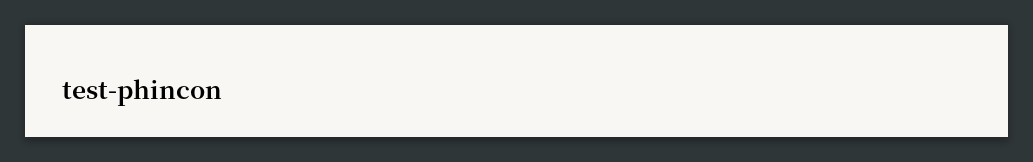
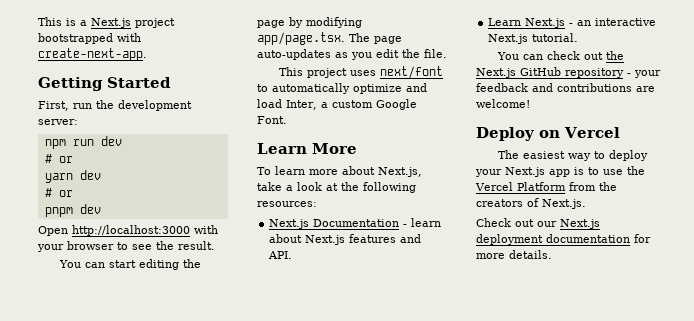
[62,79,222,106] test-phincon -> [38,17,175,28] [38,33,141,44] [38,48,147,61] [38,77,171,91] [38,100,192,111] [38,119,78,125] [44,136,122,149] [44,154,73,163] [44,170,101,183] [44,188,73,197] [44,204,101,217] [38,225,218,236] [37,241,215,252] [58,259,201,270] [257,17,362,28] [257,32,402,45] [257,49,447,60] [278,66,443,79] [257,83,427,94] [257,99,417,110] [257,116,287,124] [257,143,357,154] [257,166,422,177] [257,182,416,193] [257,201,317,207] [269,218,442,229] [269,234,422,245] [268,251,293,259] [488,18,657,28] [488,33,579,44] [496,51,624,60] [476,67,661,78] [476,83,655,92] [476,99,530,108] [476,127,620,141] [497,150,648,161] [475,166,645,177] [475,182,617,191] [476,198,586,209] [476,218,600,229] [476,234,651,245] [476,250,552,259] This is a Next.js project bootstrapped with create-next-app. // Getting Started // First, run the development server: // npm run dev // # or // yarn dev // # or // pnpm dev // Open http://localhost:3000 with your browser to see the result. // You can start editing the page by modifying app/page.tsx. The page auto-updates as you edit the file. // This project uses next/font to automatically optimize and load Inter, a custom Google Font. // Learn More // To learn more about Next.js, take a look at the following resources: // Next.js Documentation - learn about Next.js features and API. // Learn Next.js - an interactive Next.js tutorial. // You can check out the Next.js GitHub repository - your feedback and contributions are welcome! // Deploy on Vercel // The easiest way to deploy your Next.js app is to use the Vercel Platform from the creators of Next.js. // Check out our Next.js deployment documentation for more details.

